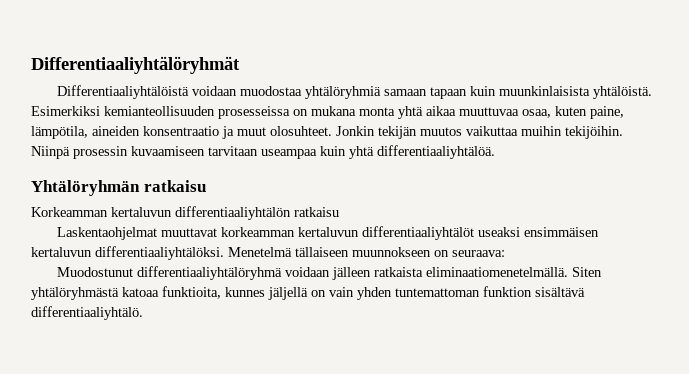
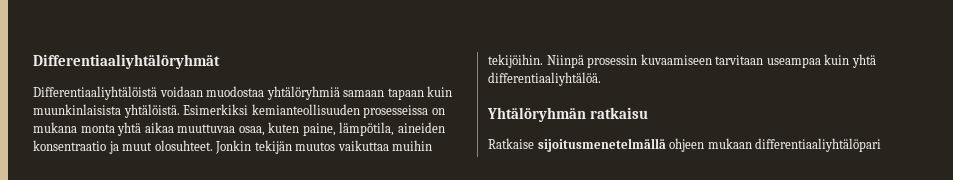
[31,206,339,220] [56,226,599,240] [31,246,505,260] [56,266,602,280] [31,286,585,300] [31,306,143,320] Korkeamman kertaluvun differentiaaliyhtälön ratkaisu // Laskentaohjelmat muuttavat korkeamman kertaluvun differentiaaliyhtälöt useaksi ensimmäisen kertaluvun differentiaaliyhtälöksi. Menetelmä tällaiseen muunnokseen on seuraava: // Muodostunut differentiaaliyhtälöryhmä voidaan jälleen ratkaista eliminaatiomenetelmällä. Siten yhtälöryhmästä katoaa funktioita, kunnes jäljellä on vain yhden tuntemattoman funktion sisältävä differentiaaliyhtälö. -> [488,138,882,152] Ratkaise sijoitusmenetelmällä ohjeen mukaan differentiaaliyhtälöpari

